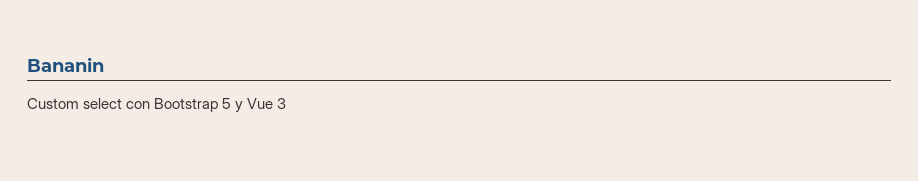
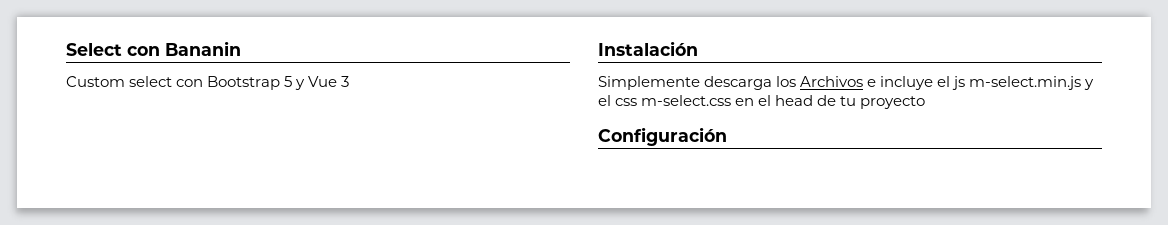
(27, 64) none -> [66,43,160,56] Select con
(287, 103) none -> [598,41,698,56] [598,76,1095,90] [598,95,926,109] [598,127,727,146] // Instalación // Simplemente descarga los Archivos e incluye el js m-select.min.js y el css m-select.css en el head de tu proyecto // Configuración

